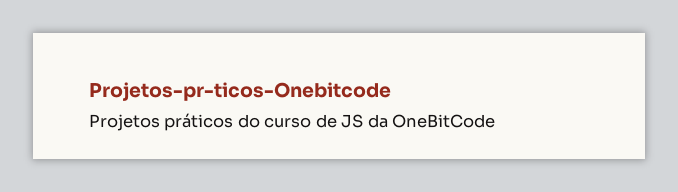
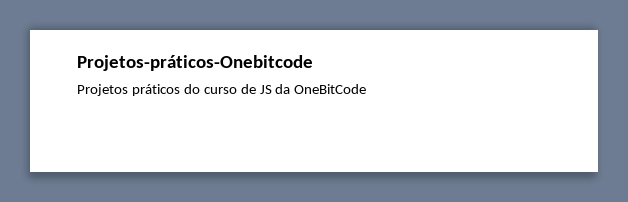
[89,82,391,101] Projetos-pr-ticos-Onebitcode -> [77,55,313,71] Projetos-práticos-Onebitcode

